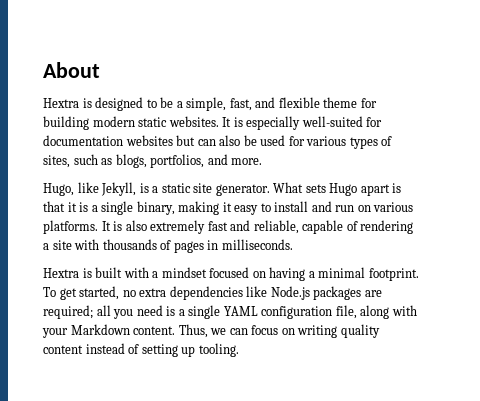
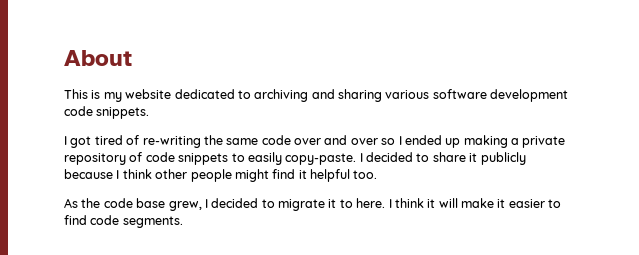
[43,97,377,111] [43,116,383,130] [43,135,393,149] [43,154,263,168] [43,182,402,196] [43,201,414,215] [43,220,414,234] [43,239,293,253] [43,267,419,281] [43,286,382,300] [43,305,417,319] [42,324,380,338] [43,343,239,357] Hextra is designed to be a simple, fast, and flexible theme for building modern static websites. It is especially well-suited for documentation websites but can also be used for various types of sites, such as blogs, portfolios, and more. // Hugo, like Jekyll, is a static site generator. What sets Hugo apart is that it is a single binary, making it easy to install and run on various platforms. It is also extremely fast and reliable, capable of rendering a site with thousands of pages in milliseconds. // Hextra is built with a mindset focused on having a minimal footprint. To get started, no extra dependencies like Node.js packages are required; all you need is a single YAML configuration file, along with your Markdown content. Thus, we can focus on writing quality content instead of setting up tooling. -> [64,89,569,102] [64,106,150,119] [64,135,566,148] [64,152,526,165] [64,169,378,182] [64,198,562,211] [64,215,183,228] This is my website dedicated to archiving and sharing various software development code snippets. // I got tired of re-writing the same code over and over so I ended up making a private repository of code snippets to easily copy-paste. I decided to share it publicly because I think other people might find it helpful too. // As the code base grew, I decided to migrate it to here. I think it will make it easier to find code segments.

